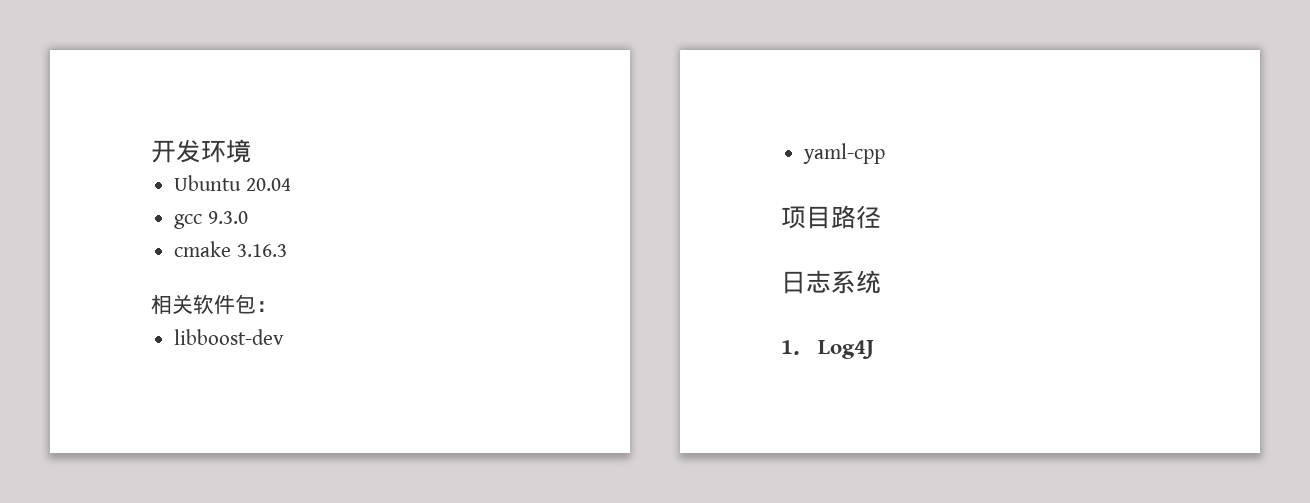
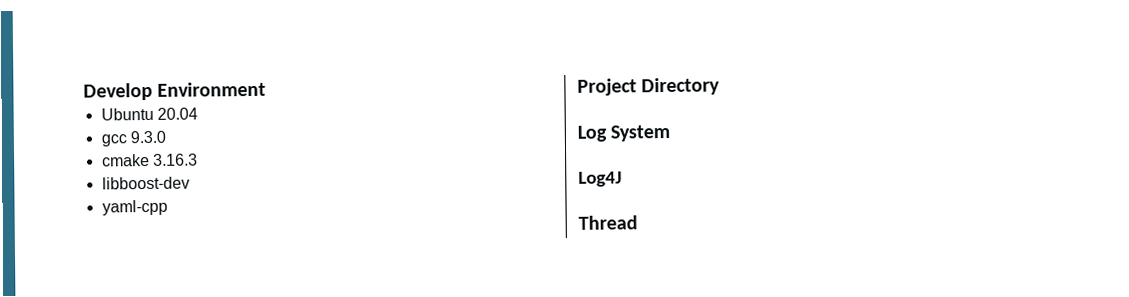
[151,139,251,163] 开发环境 -> [83,81,267,101] Develop Environment
[151,294,277,314] // 相关软件包： -> (198, 159) none
[781,205,881,229] [781,270,881,294] [781,340,800,355] 项目路径 // 日志系统 // 1. -> [577,77,721,96] [577,124,671,142] Project Directory // Log System //
(875, 349) none -> [578,215,638,230] // Thread

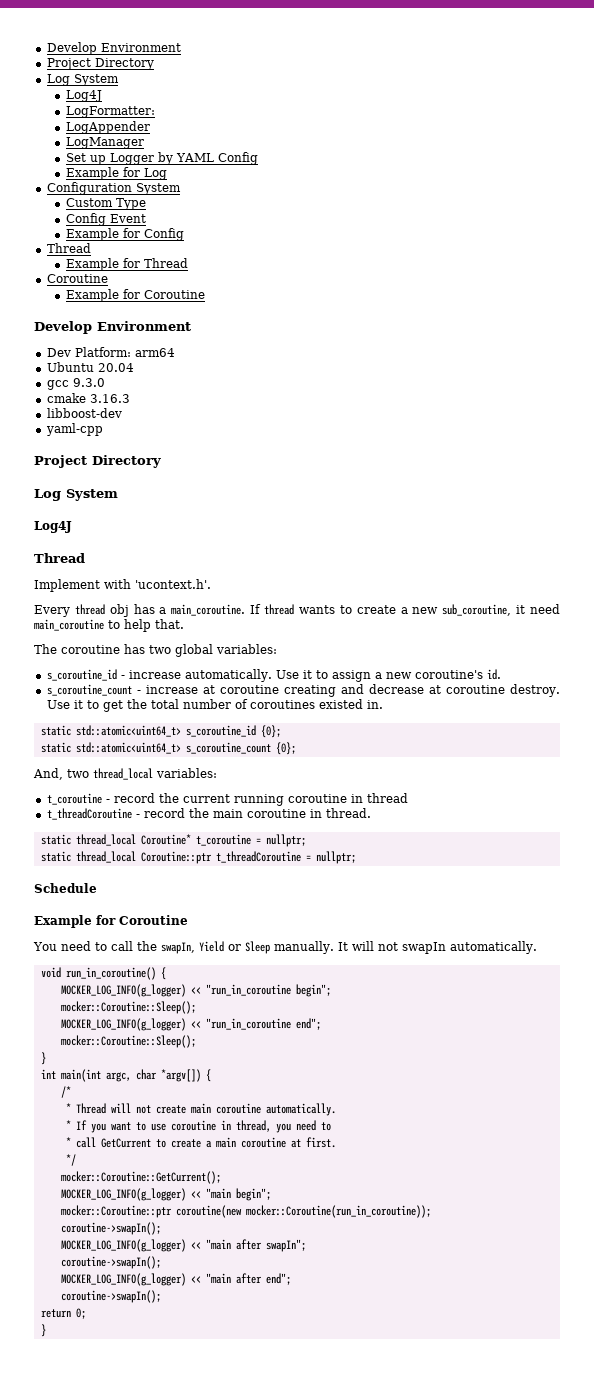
[83,81,267,101] Develop Environment -> [46,42,181,55] [46,58,154,70] [46,74,119,86] [65,90,102,102] [65,106,155,118] [65,121,150,134] [65,137,144,149] [65,152,258,165] [65,167,167,180] [46,182,181,195] [65,198,146,210] [65,213,146,226] [65,228,184,241] [46,243,91,253] [65,258,188,271] [46,274,108,283] [65,289,205,302] [34,321,191,334] [46,347,175,357] Develop Environment // Project Directory // Log System // Log4J // LogFormatter: // LogAppender // LogManager // Set up Logger by YAML Config // Example for Log // Configuration System // Custom Type // Config Event // Example for Config // Thread // Example for Thread // Coroutine // Example for Coroutine // Develop Environment // Dev Platform: arm64
(638, 222) none -> [34,579,211,592] [34,604,561,617] [34,619,184,632] [34,644,277,657] [46,669,501,682] [46,684,561,697] [46,699,383,712] [40,725,281,738] [40,742,296,755] [33,768,217,780] [46,793,408,806] [46,808,371,820] [40,834,306,847] [40,851,356,864] [34,883,97,893] [34,915,188,928] [33,941,537,954] [40,967,166,980] [60,984,331,997] [60,1001,196,1014] [60,1018,321,1031] [60,1035,196,1048] [40,1052,46,1065] [40,1069,211,1082] [60,1086,71,1098] [65,1103,336,1116] [65,1120,331,1133] [65,1137,336,1148] [65,1154,76,1166] [60,1171,221,1184] [60,1188,271,1201] [60,1205,431,1218] [60,1222,161,1235] [60,1239,306,1252] [60,1256,161,1269] [60,1273,291,1286] [60,1290,161,1303] [40,1308,86,1319] [40,1324,46,1337] // Implement with 'ucontext.h'. // Every thread obj has a main_coroutine. If thread wants to create a new sub_coroutine, it need main_coroutine to help that. // The coroutine has two global variables: // s_coroutine_id - increase automatically. Use it to assign a new coroutine's id. // s_coroutine_count - increase at coroutine creating and decrease at coroutine destroy. Use it to get the total number of coroutines existed in. // static std::atomic<uint64_t> s_coroutine_id {0}; // static std::atomic<uint64_t> s_coroutine_count {0}; // And, two thread_local variables: // t_coroutine - record the current running coroutine in thread // t_threadCoroutine - record the main coroutine in thread. // static thread_local Coroutine* t_coroutine = nullptr; // static thread_local Coroutine::ptr t_threadCoroutine = nullptr; // Schedule // Example for Coroutine // You need to call the swapIn, Yield or Sleep manually. It will not swapIn automatically. // void run_in_coroutine() { // MOCKER_LOG_INFO(g_logger) << "run_in_coroutine begin"; // mocker::Coroutine::Sleep(); // MOCKER_LOG_INFO(g_logger) << "run_in_coroutine end"; // mocker::Coroutine::Sleep(); // } // int main(int argc, char *argv[]) { // /* // * Thread will not create main coroutine automatically. // * If you want to use coroutine in thread, you need to // * call GetCurrent to create a main coroutine at first. // */ // mocker::Coroutine::GetCurrent(); // MOCKER_LOG_INFO(g_logger) << "main begin"; // mocker::Coroutine::ptr coroutine(new mocker::Coroutine(run_in_coroutine)); // coroutine->swapIn(); // MOCKER_LOG_INFO(g_logger) << "main after swapIn"; // coroutine->swapIn(); // MOCKER_LOG_INFO(g_logger) << "main after end"; // coroutine->swapIn(); // return 0; // }

